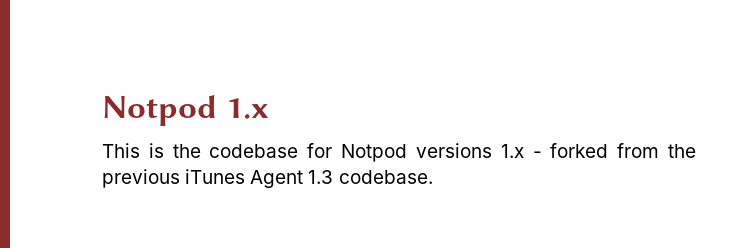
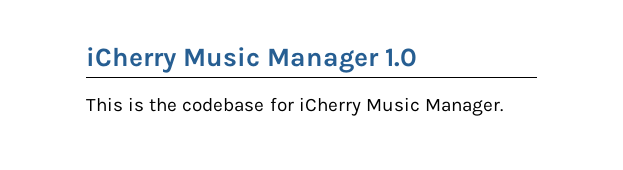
[102,95,270,126] Notpod 1.x -> [86,47,418,73] iCherry Music Manager 1.0
[341,143,697,162] [102,169,433,188] Notpod versions 1.x - forked from the previous iTunes Agent 1.3 codebase. -> [298,97,503,116] iCherry Music Manager.

